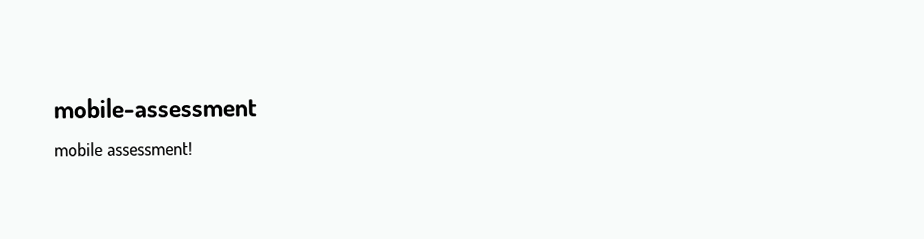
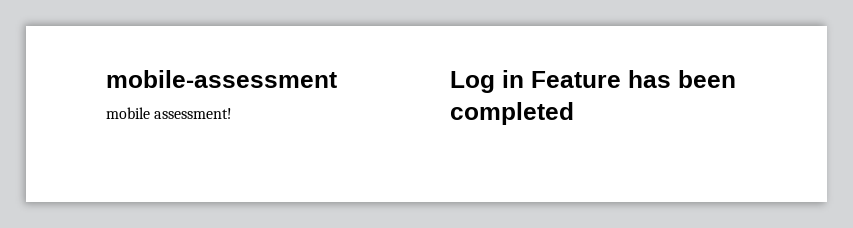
(193, 148) none -> [450,70,736,93] [450,102,574,125] // Log in Feature has been completed

